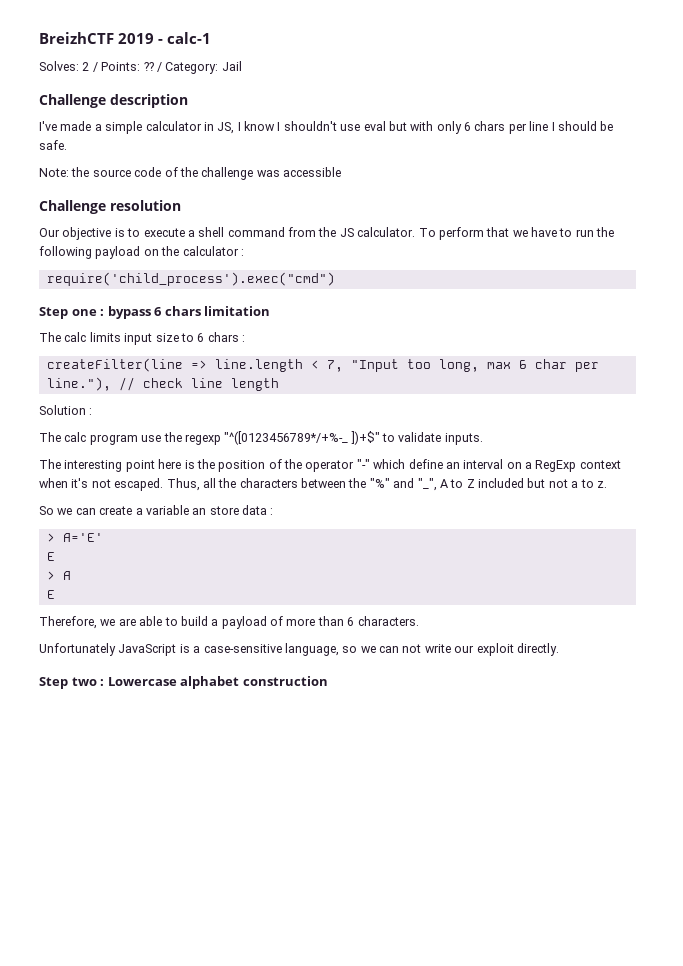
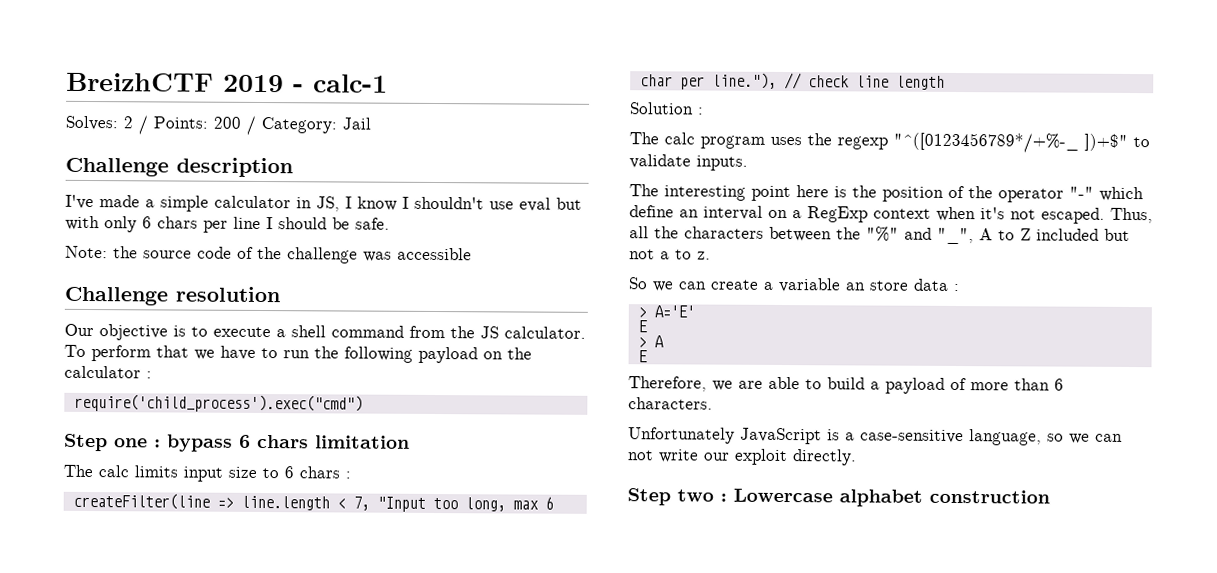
[143,62,154,71] ?? -> [213,116,241,129] 200
[141,435,162,442] use -> [770,136,802,146] uses

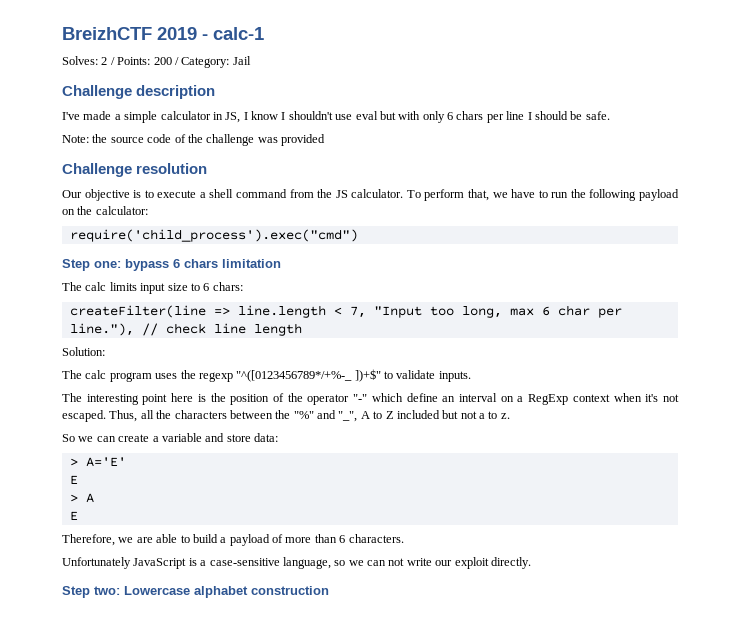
[397,247,472,261] accessible -> [281,134,325,146] provided
[156,345,189,358] that -> [468,189,489,201] that,
[64,365,152,379] calculator : -> [95,206,148,215] calculator:
[114,438,161,448] one : -> [94,261,121,268] one:
[299,466,351,479] chars : -> [212,282,243,291] chars:
[629,102,704,115] Solution : -> [62,347,105,356] Solution:
[845,278,960,292] an store data : -> [205,433,278,442] and store data:
[677,489,727,502] two : -> [94,586,120,595] two:

